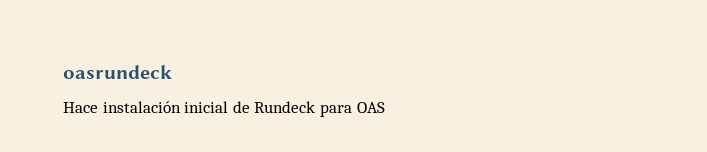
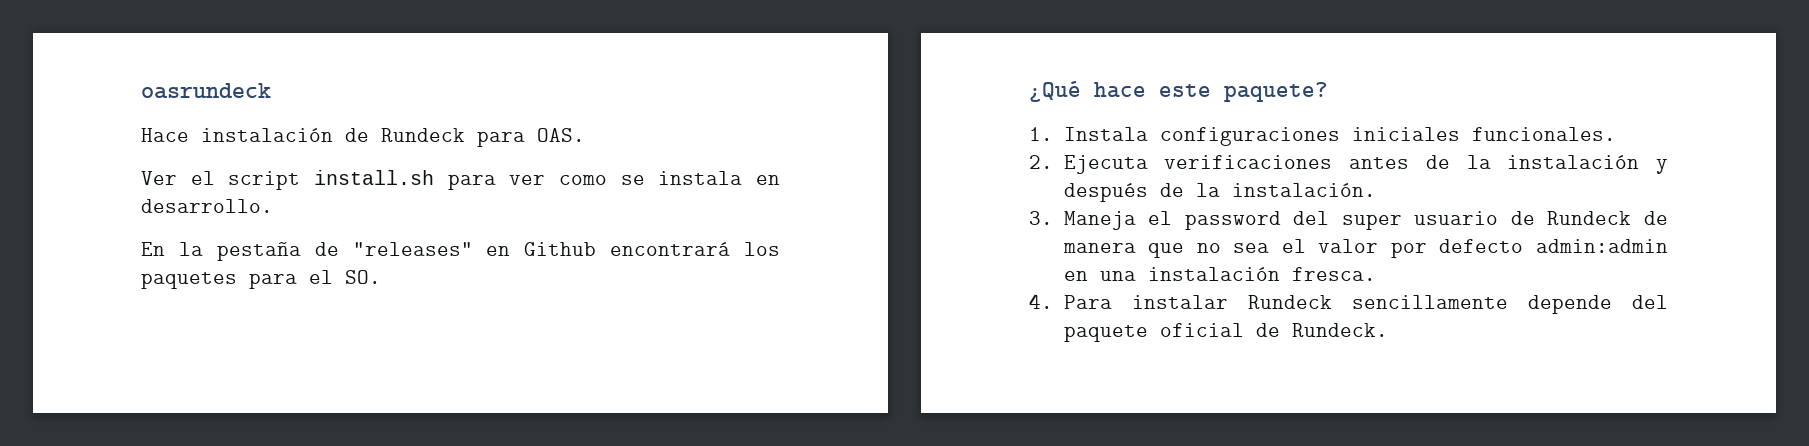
[184,101,229,113] inicial -> (333, 135) none
[356,102,385,113] OAS -> [537,128,585,142] [141,170,780,190] [141,199,273,213] [141,242,780,261] [141,270,381,289] [1029,81,1328,102] [1029,127,1616,146] [1029,155,1668,174] [1063,183,1376,202] [1029,211,1668,230] [1062,239,1668,258] [1063,267,1376,281] [1029,294,1668,314] [1063,323,1388,342] OAS. // Ver el script install.sh para ver como se instala en desarrollo. // En la pestaña de "releases" en Github encontrará los paquetes para el SO. // ¿Qué hace este paquete? // 1. Instala configuraciones iniciales funcionales. // 2. Ejecuta verificaciones antes de la instalación y después de la instalación. // 3. Maneja el password del super usuario de Rundeck de manera que no sea el valor por defecto admin:admin en una instalación fresca. // 4. Para instalar Rundeck sencillamente depende del paquete oficial de Rundeck.

